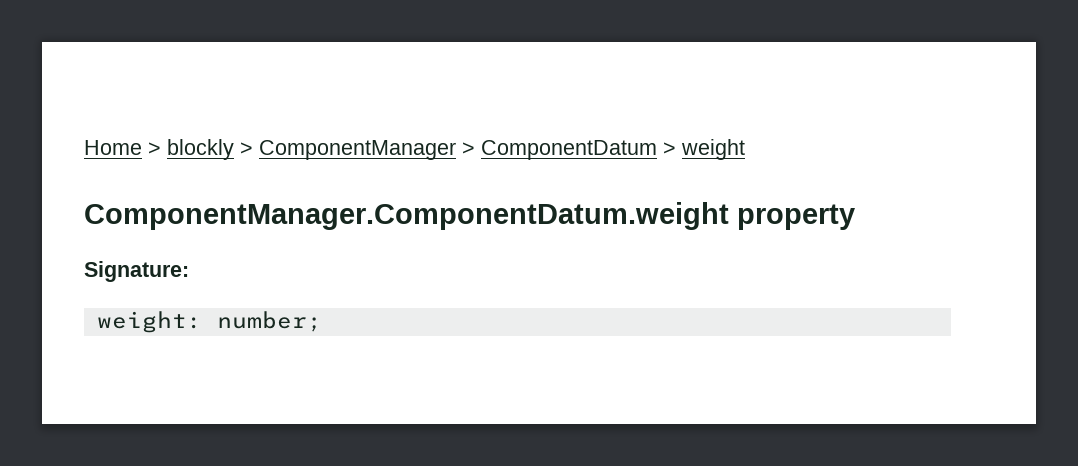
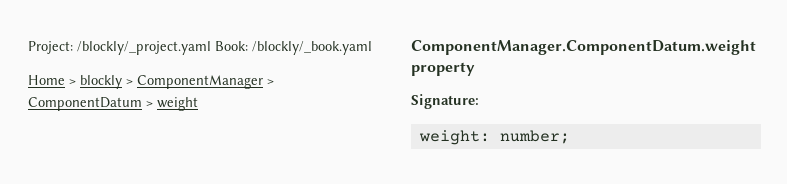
(84, 147) none -> [28,41,372,55] Project: /blockly/_project.yaml Book: /blockly/_book.yaml //

